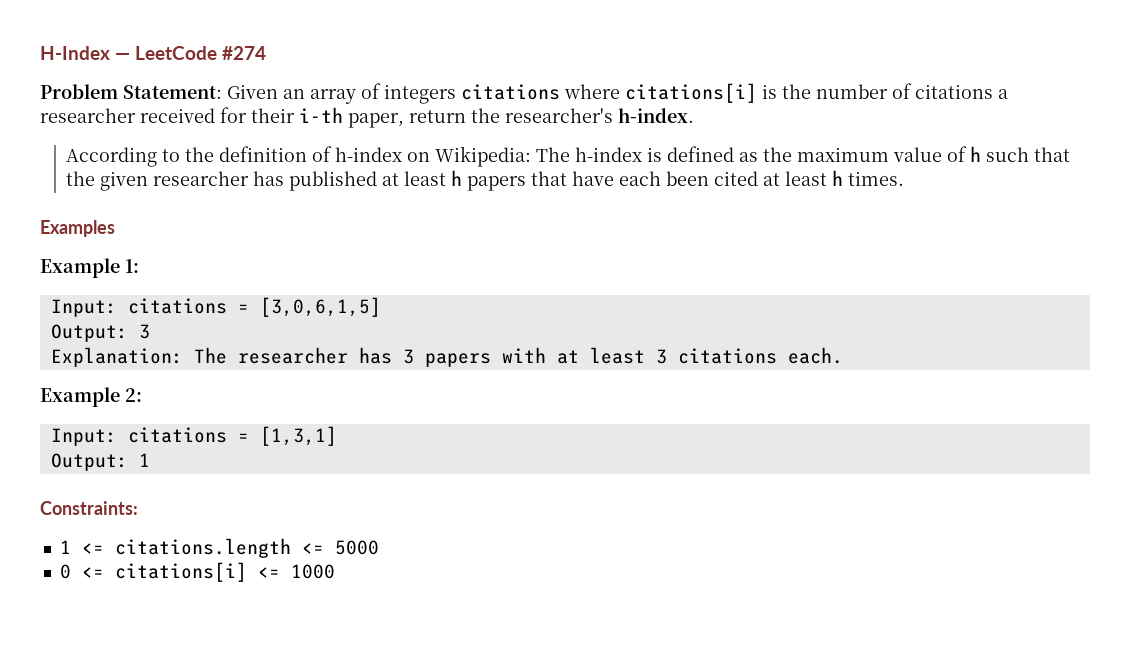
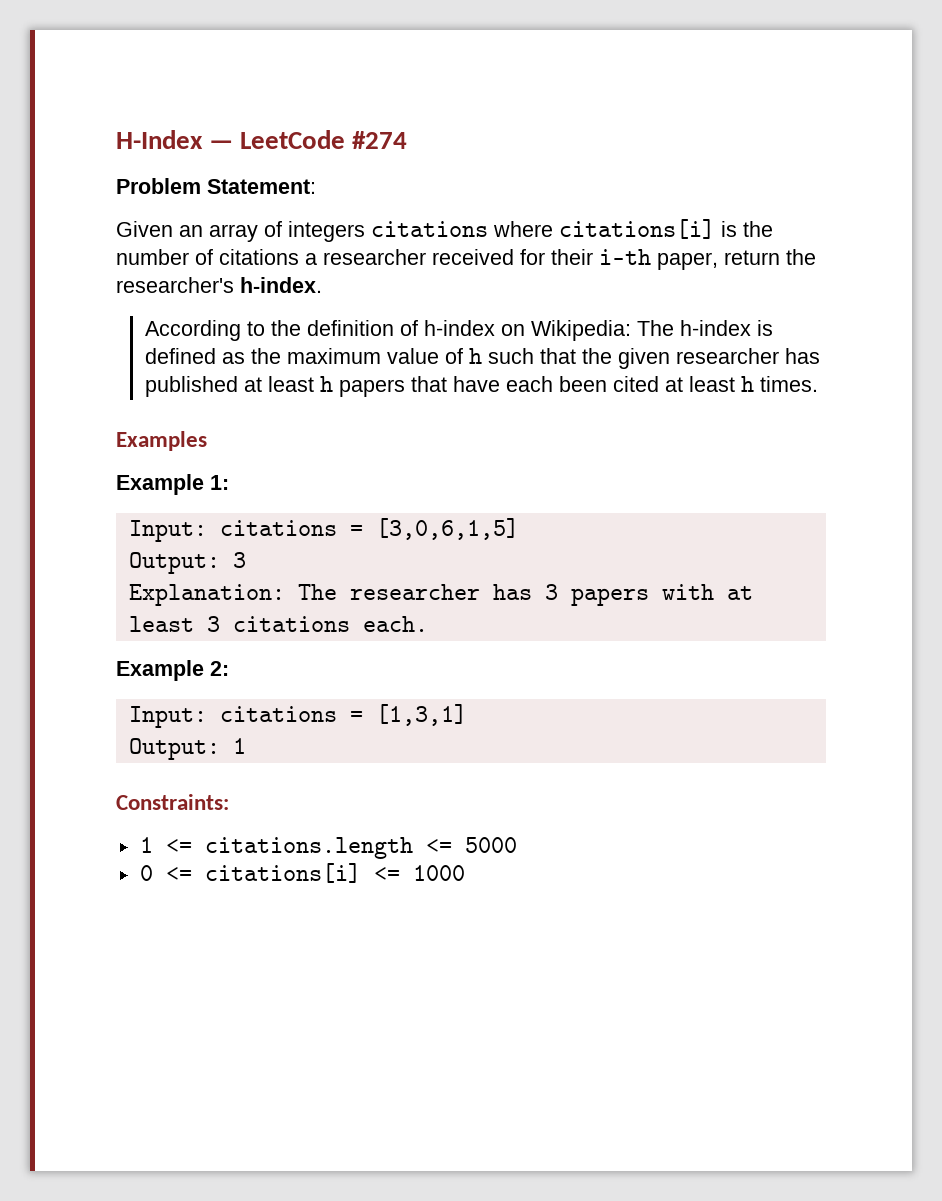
(222, 92) none -> (316, 186) //

